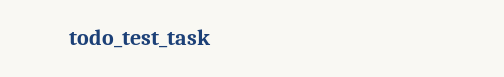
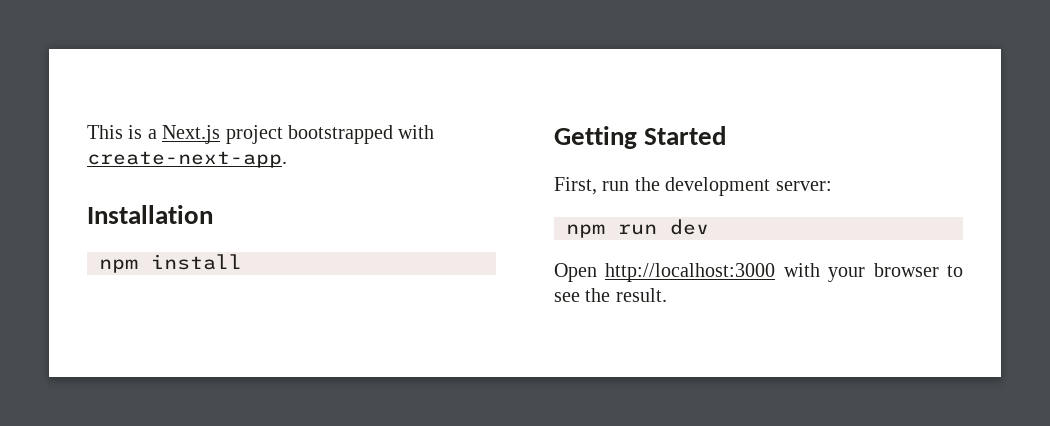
[69,29,211,48] todo_test_task -> [87,125,435,144] [87,151,287,168] [87,205,213,224] [99,254,242,273] [554,126,727,149] [554,177,832,196] [566,219,709,238] [554,263,963,282] [554,288,667,302] This is a Next.js project bootstrapped with create-next-app. // Installation // npm install // Getting Started // First, run the development server: // npm run dev // Open http://localhost:3000 with your browser to see the result.

